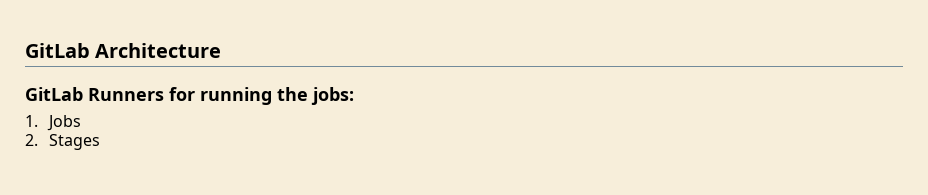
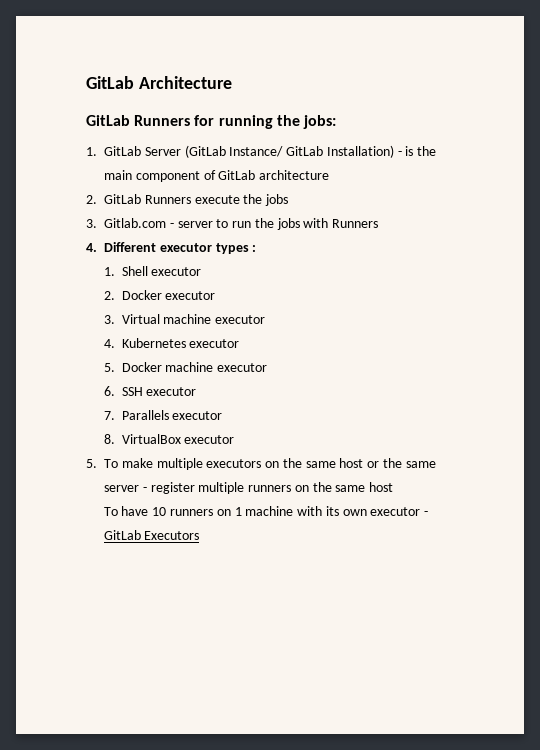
[47,115,82,131] [25,134,101,150] Jobs // 2. Stages -> [104,145,437,158] [104,170,330,182] [86,194,289,206] [86,218,379,230] [86,242,257,254] [103,266,202,276] [103,290,216,300] [103,314,266,324] [103,338,240,348] [103,362,268,372] [103,386,197,396] [103,410,223,420] [103,434,235,444] [86,458,436,470] [104,482,394,494] [103,506,429,516] [103,530,200,540] GitLab Server (GitLab Instance/ GitLab Installation) - is the main component of GitLab architecture // 2. GitLab Runners execute the jobs // 3. Gitlab.com - server to run the jobs with Runners // 4. Different executor types : // 1. Shell executor // 2. Docker executor // 3. Virtual machine executor // 4. Kubernetes executor // 5. Docker machine executor // 6. SSH executor // 7. Parallels executor // 8. VirtualBox executor // 5. To make multiple executors on the same host or the same server - register multiple runners on the same host // To have 10 runners on 1 machine with its own executor - GitLab Executors

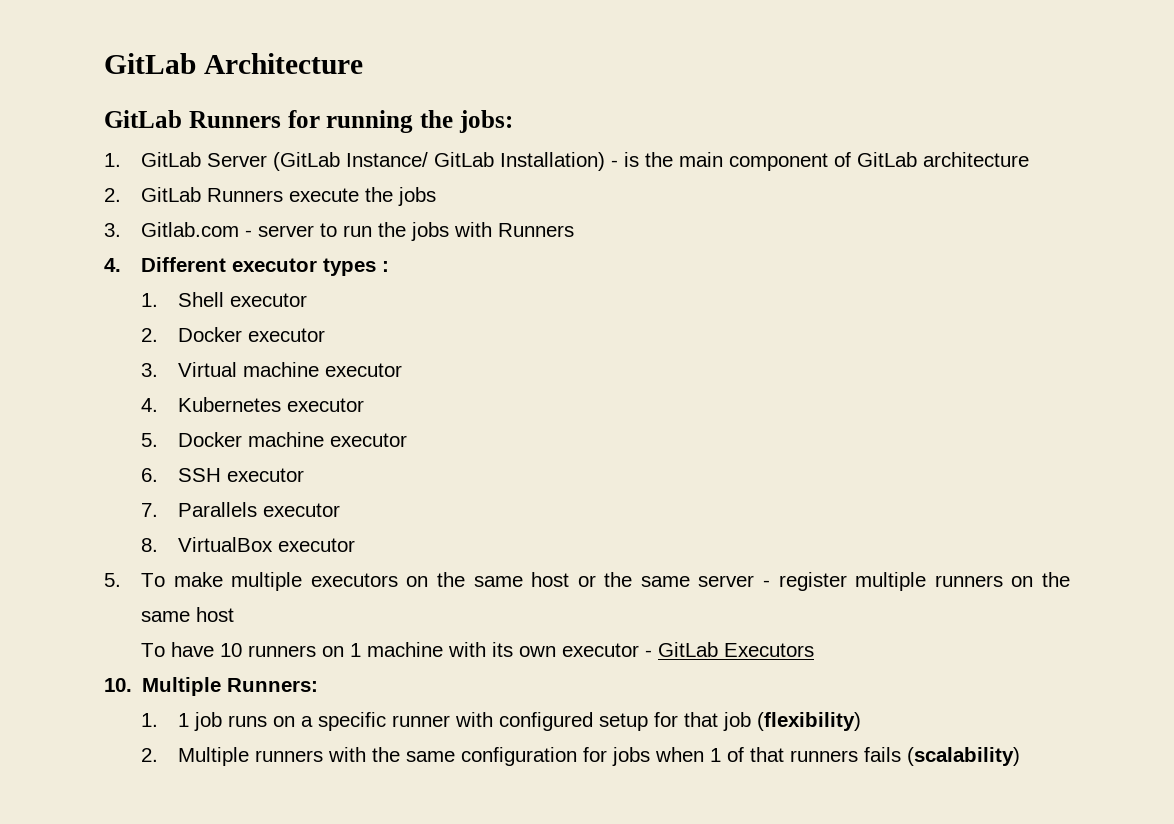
(200, 535) none -> [104,677,319,696] [141,712,862,731] [141,747,1021,766] // 10. Multiple Runners: // 1. 1 job runs on a specific runner with configured setup for that job (flexibility) // 2. Multiple runners with the same configuration for jobs when 1 of that runners fails (scalability)

